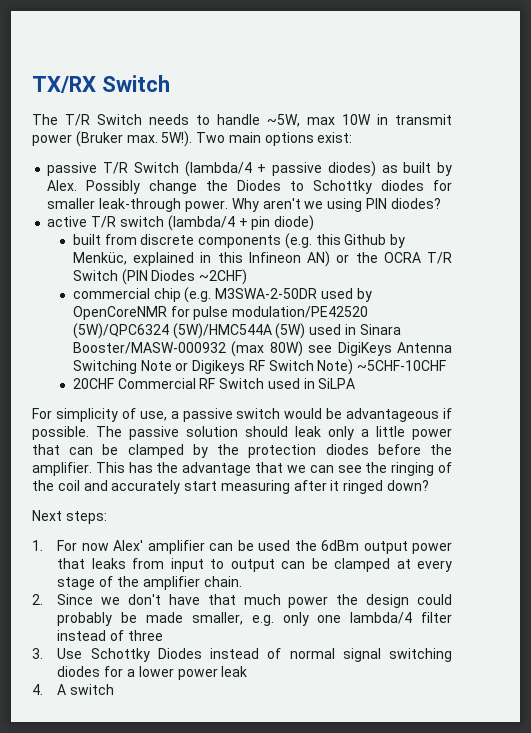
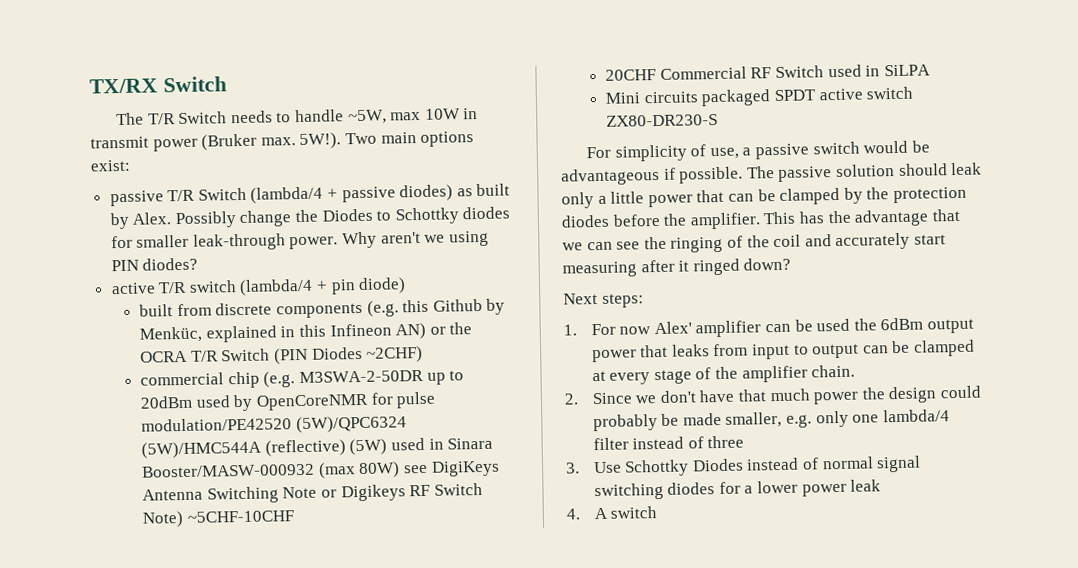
(318, 293) none -> [426,370,465,385] [140,395,194,409] up to 20dBm
(272, 331) none -> [264,439,346,457] (reflective)
(356, 383) none -> [605,86,914,107] [606,113,719,127] // Mini circuits packaged SPDT active switch ZX80-DR230-S

